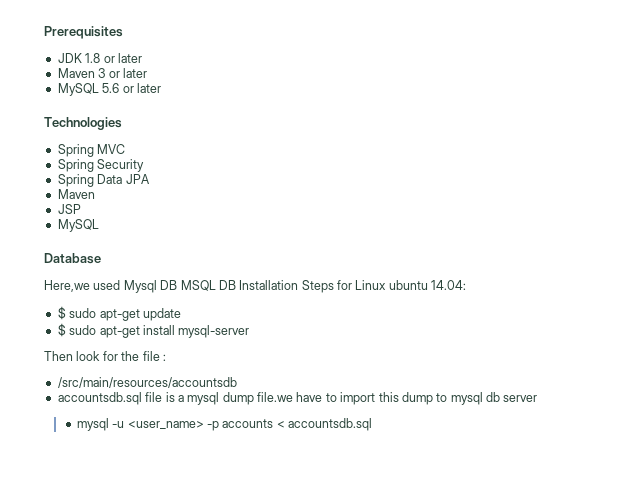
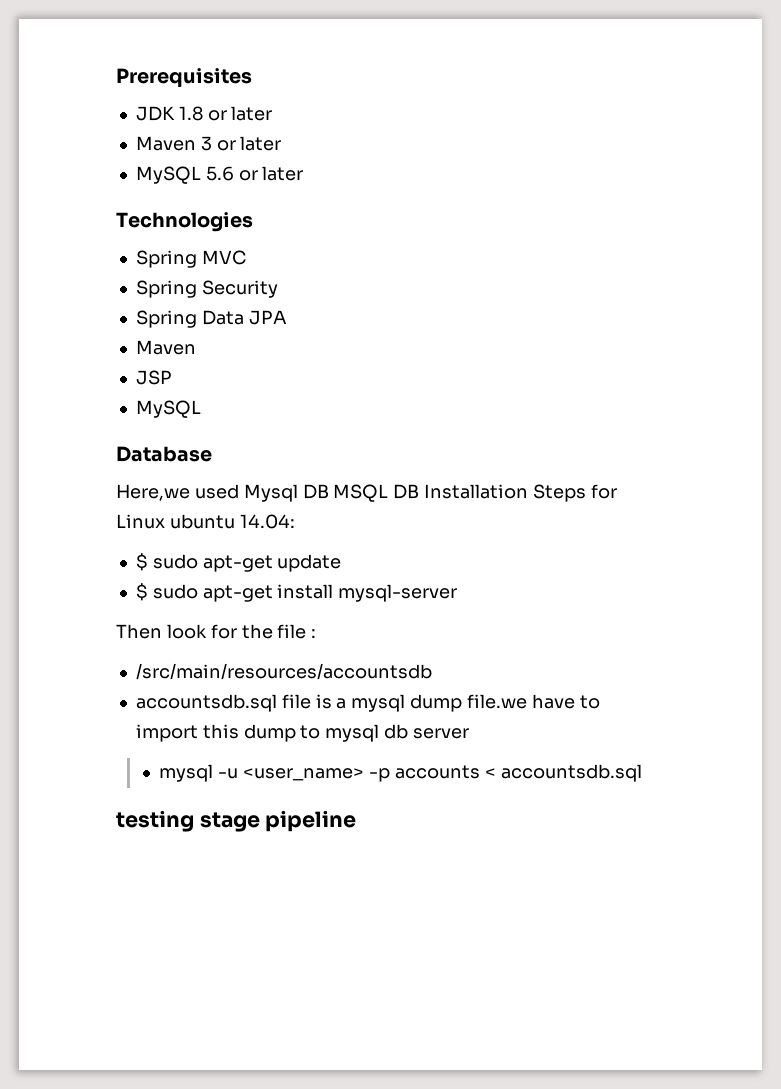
(373, 424) none -> [116,810,357,832] // testing stage pipeline

